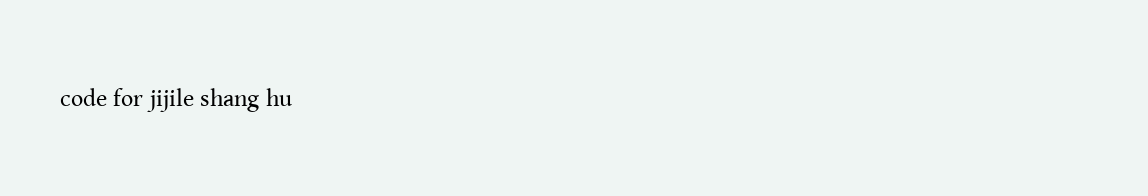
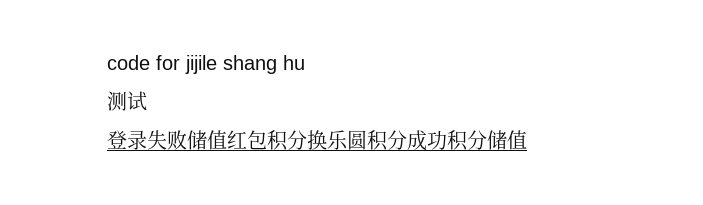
(292, 97) none -> [107,91,147,111] [107,130,527,151] // 测试 // 登录失败储值红包积分换乐圆积分成功积分储值

